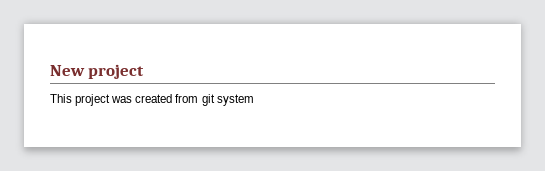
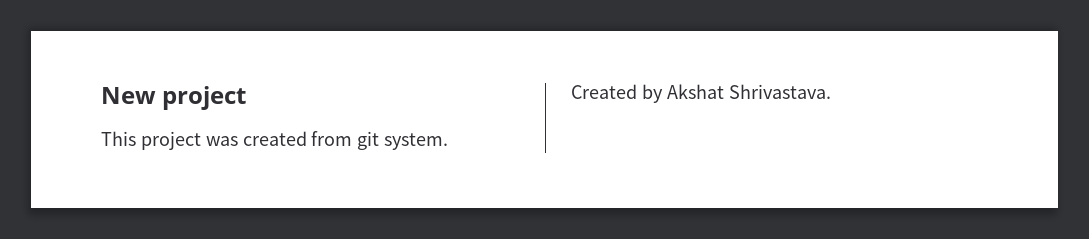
[216,94,254,106] system -> [384,133,449,150] [571,84,831,103] system. Created by Akshat Shrivastava.

